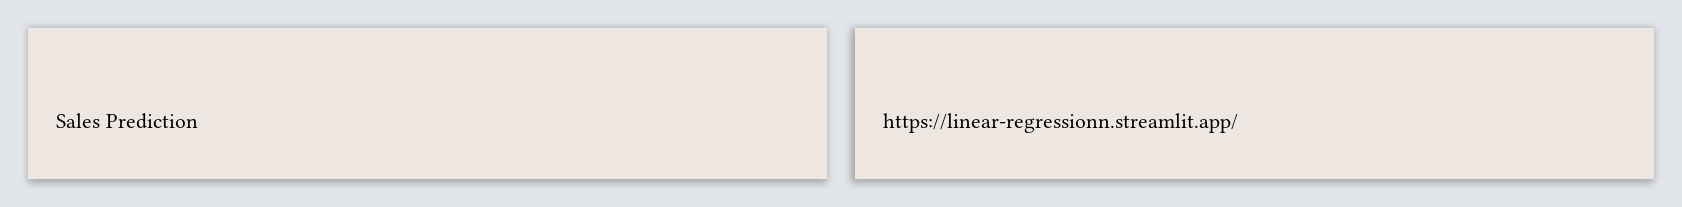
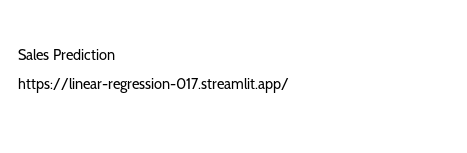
[883,113,1238,133] https://linear-regressionn.streamlit.app/ -> [18,78,289,93] https://linear-regression-017.streamlit.app/

